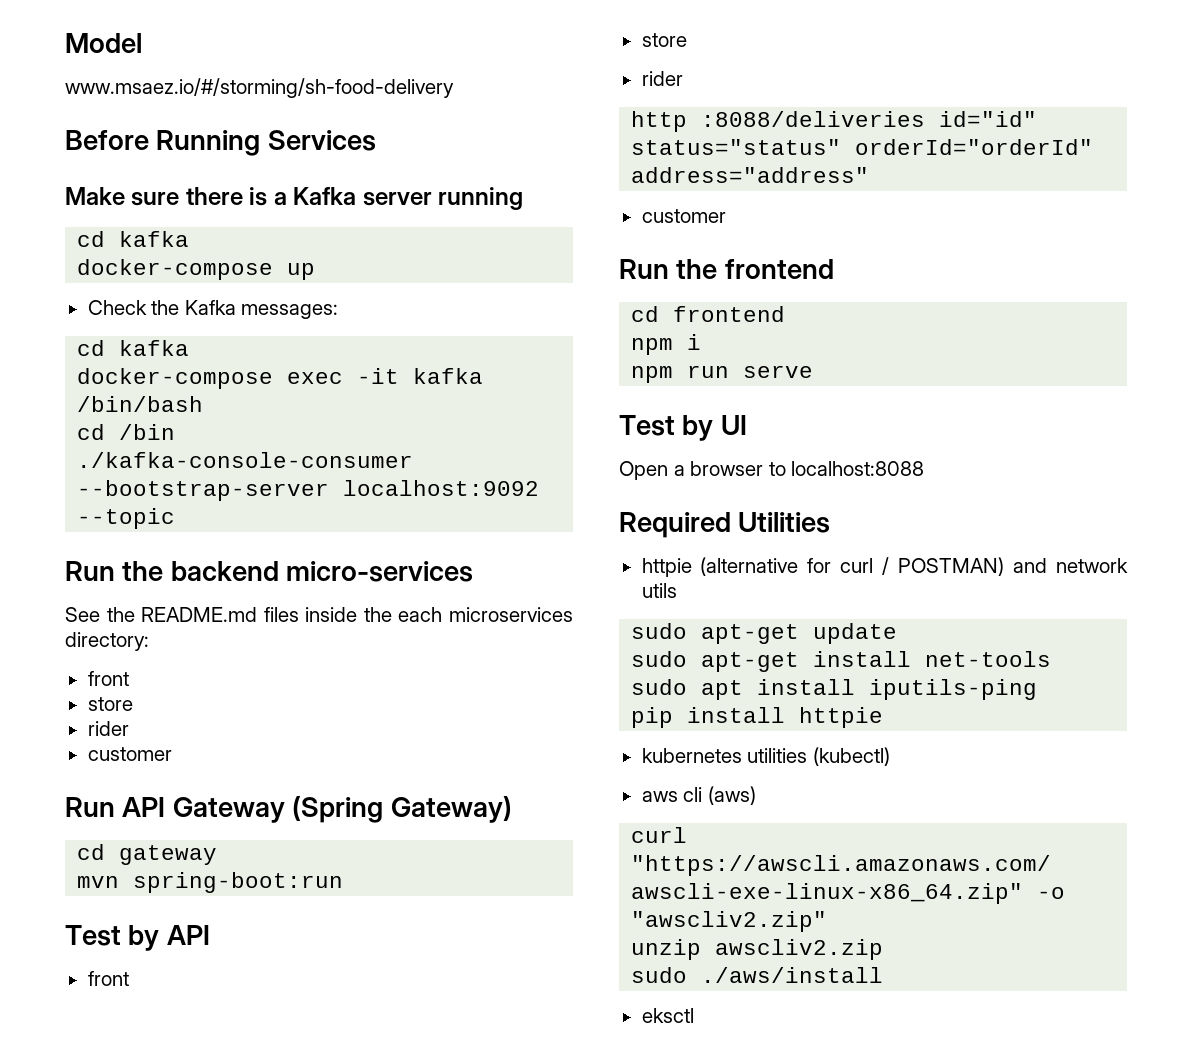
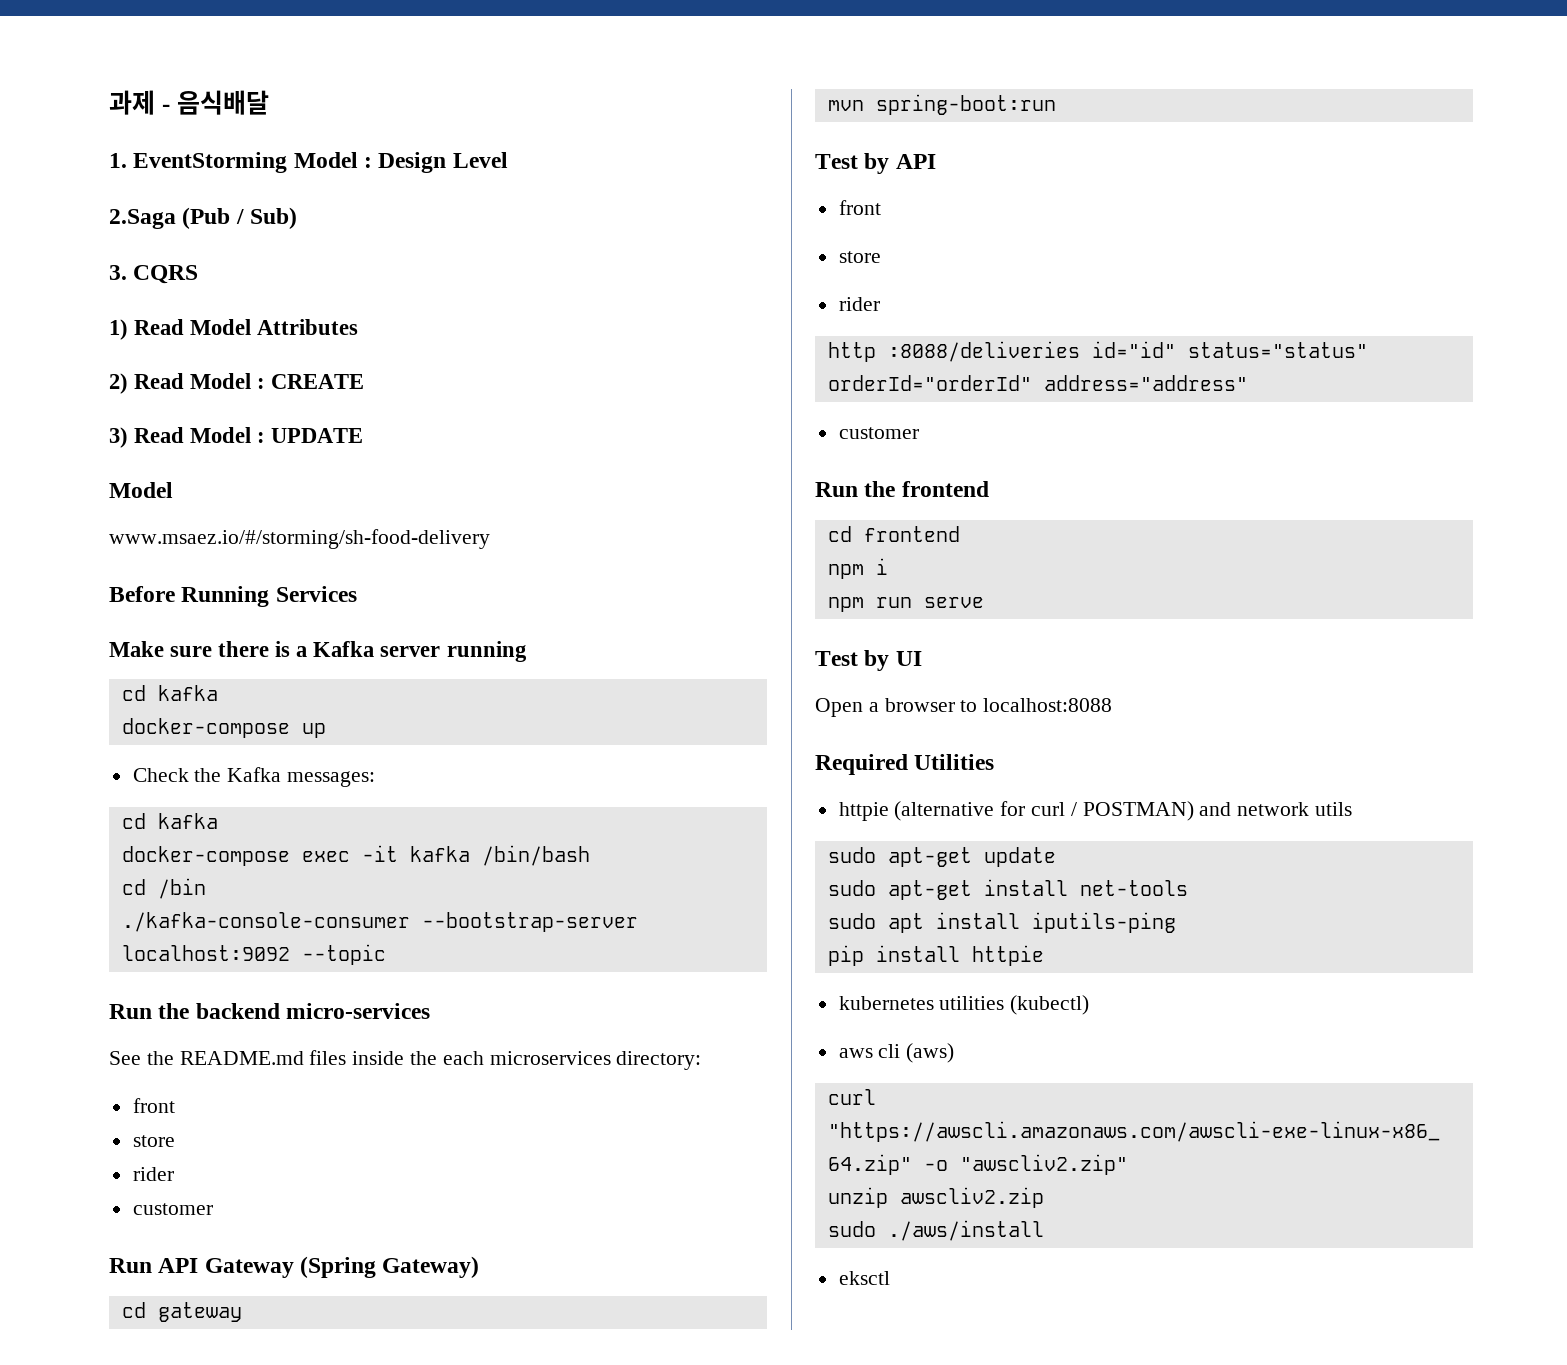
(65, 43) none -> [109,90,269,115] [109,152,508,173] [109,207,298,229] [109,265,199,284] [109,319,359,340] [109,373,365,394] [109,427,364,448] 과제 - 음식배달 // 1. EventStorming Model : Design Level // 2.Saga (Pub / Sub) // 3. CQRS // 1) Read Model Attributes // 2) Read Model : CREATE // 3) Read Model : UPDATE //

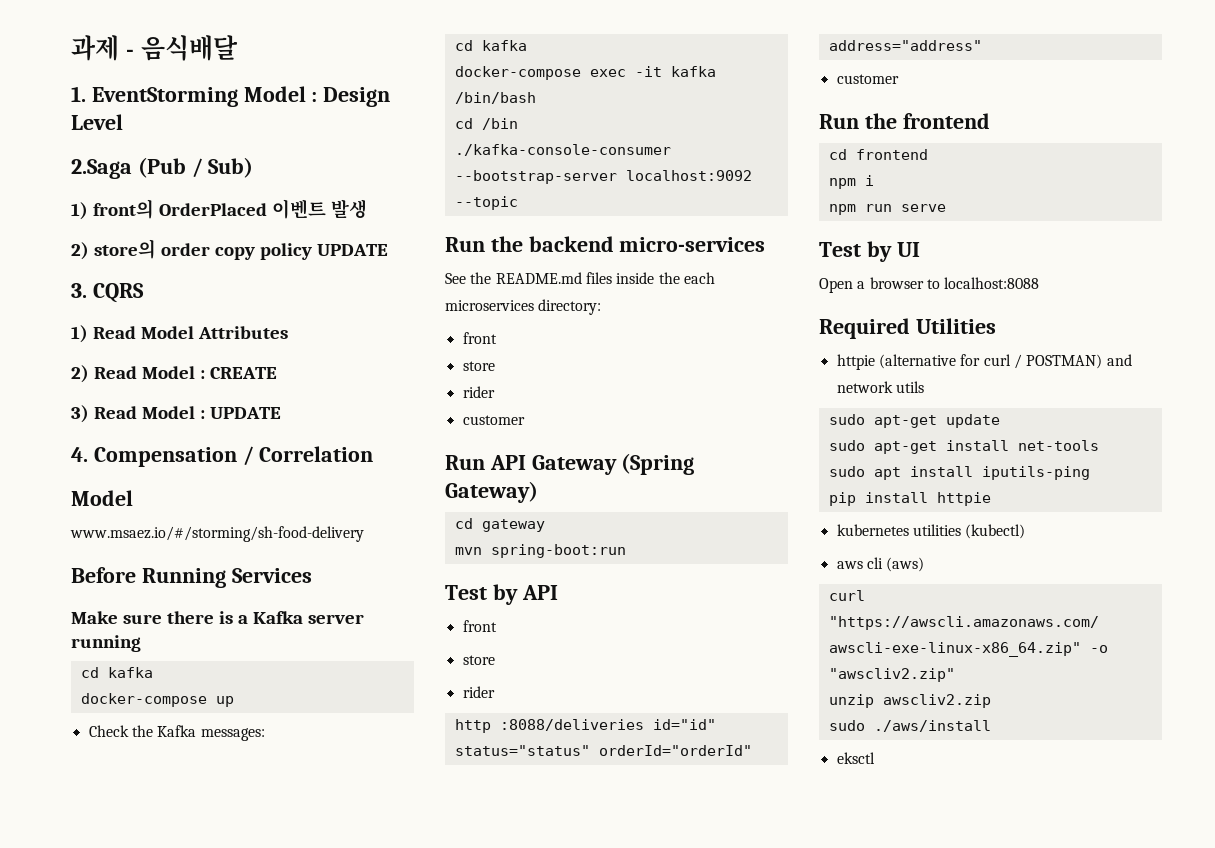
(298, 218) none -> [71,199,367,220] [71,239,388,260] // 1) front의 OrderPlaced 이벤트 발생 // 2) store의 order copy policy UPDATE
(364, 435) none -> [71,446,374,467] // 4. Compensation / Correlation

